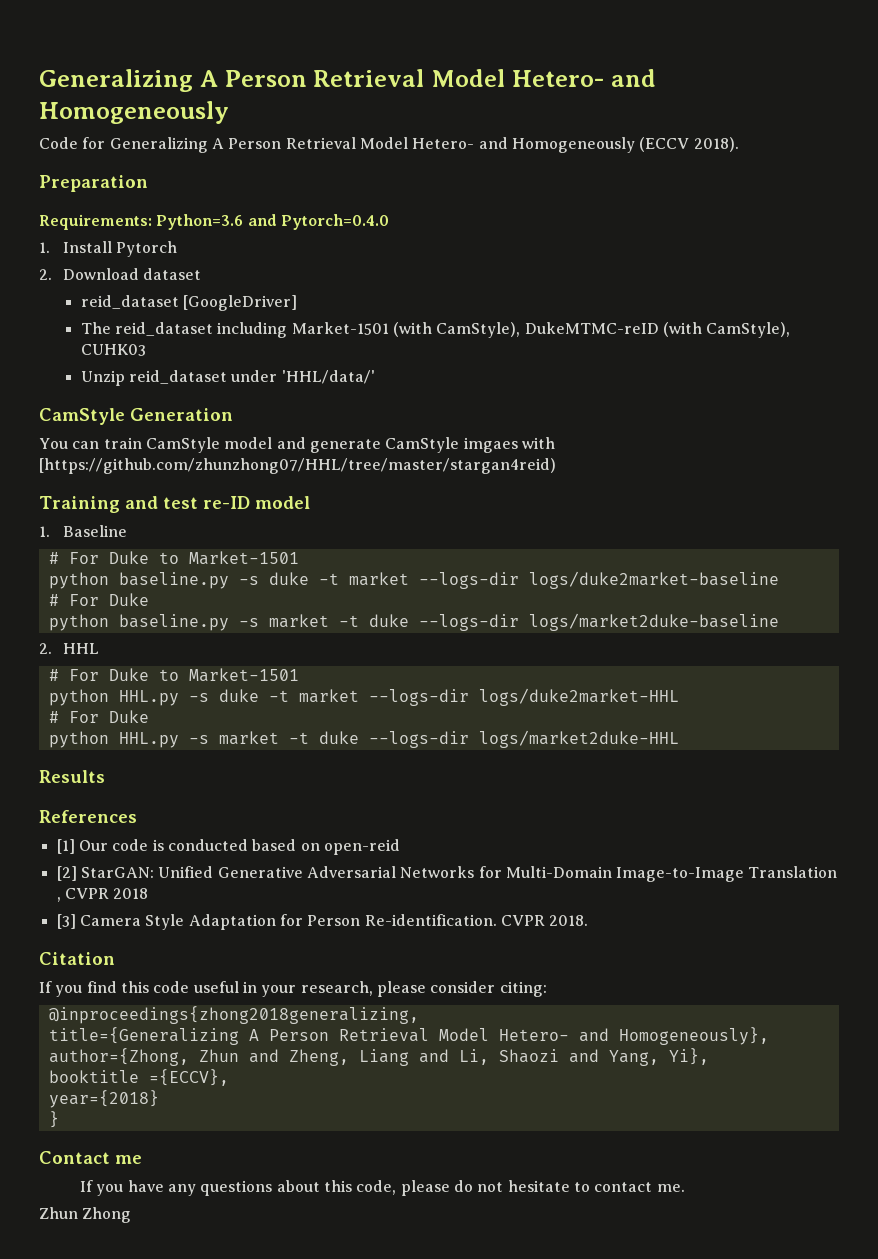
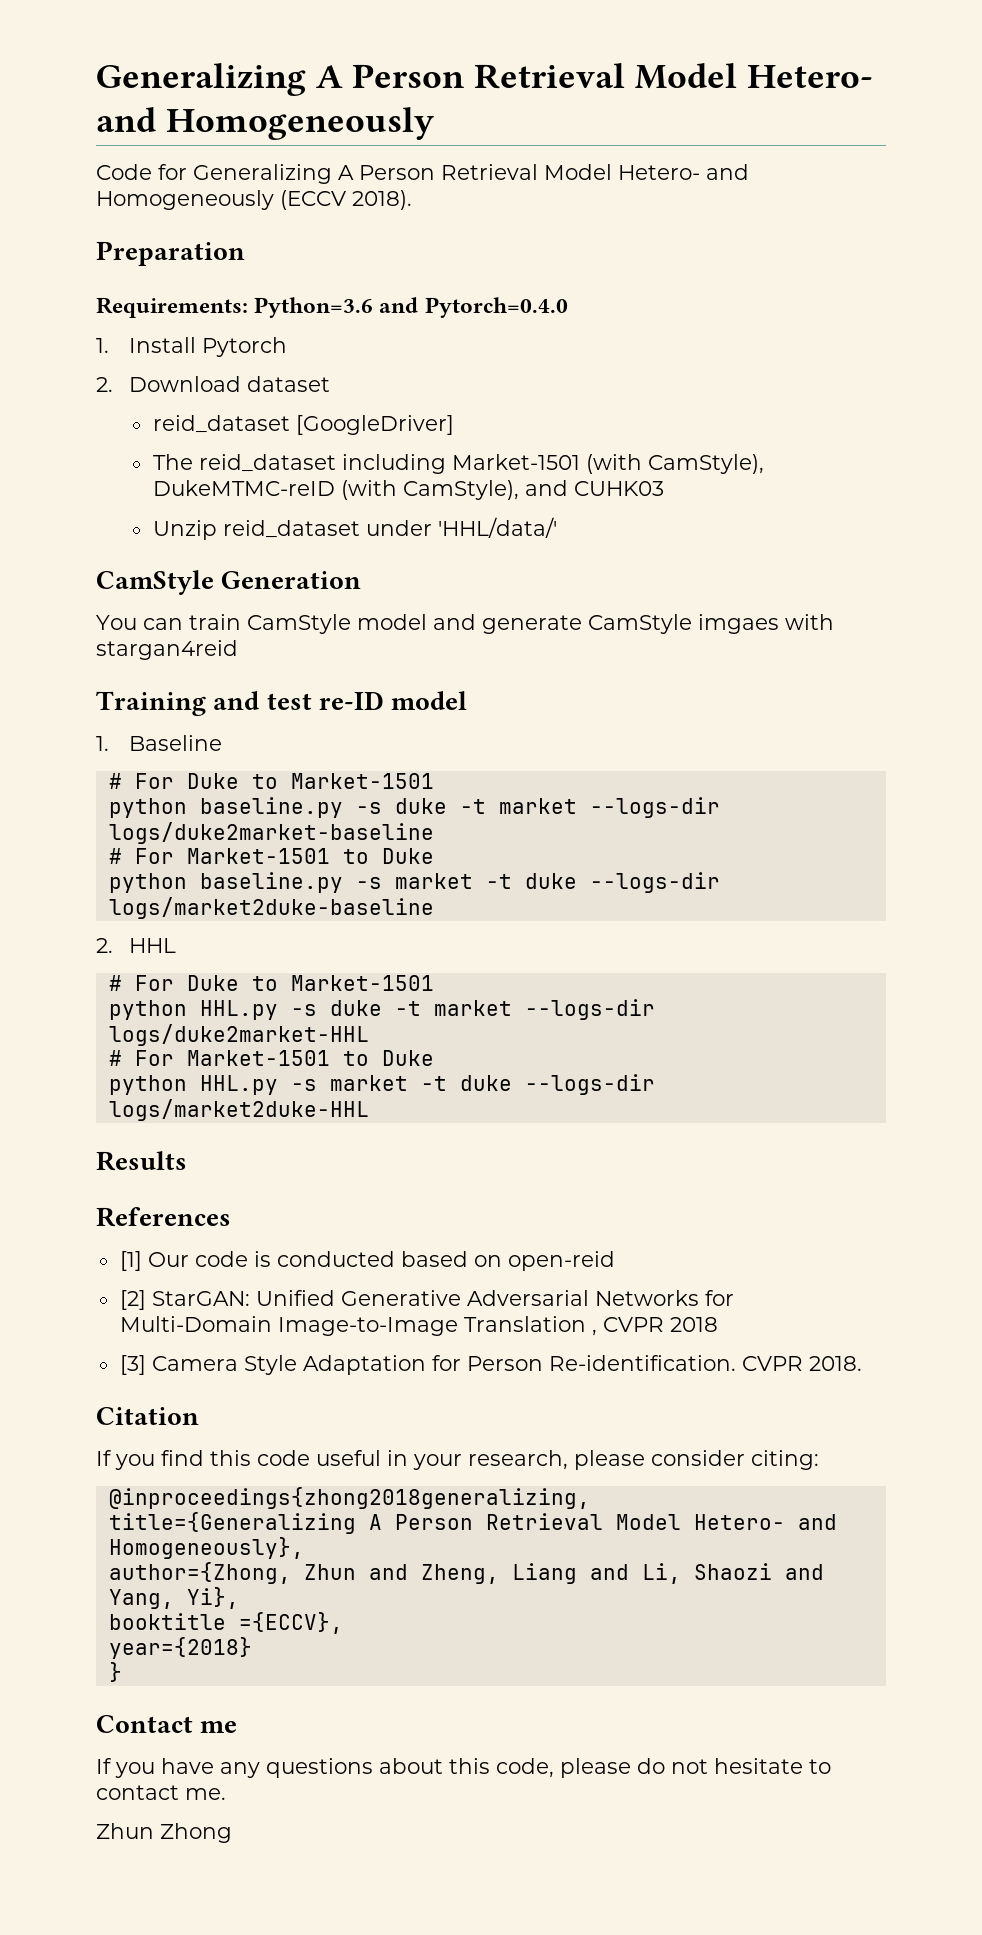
(791, 330) none -> [524,480,568,496] and
[39,458,556,474] [https://github.com/zhunzhong07/HHL/tree/master/stargan4reid) -> [96,640,238,660] stargan4reid
(99, 600) none -> [186,848,369,864] Market-1501 to
(99, 717) none -> [186,1050,369,1066] Market-1501 to

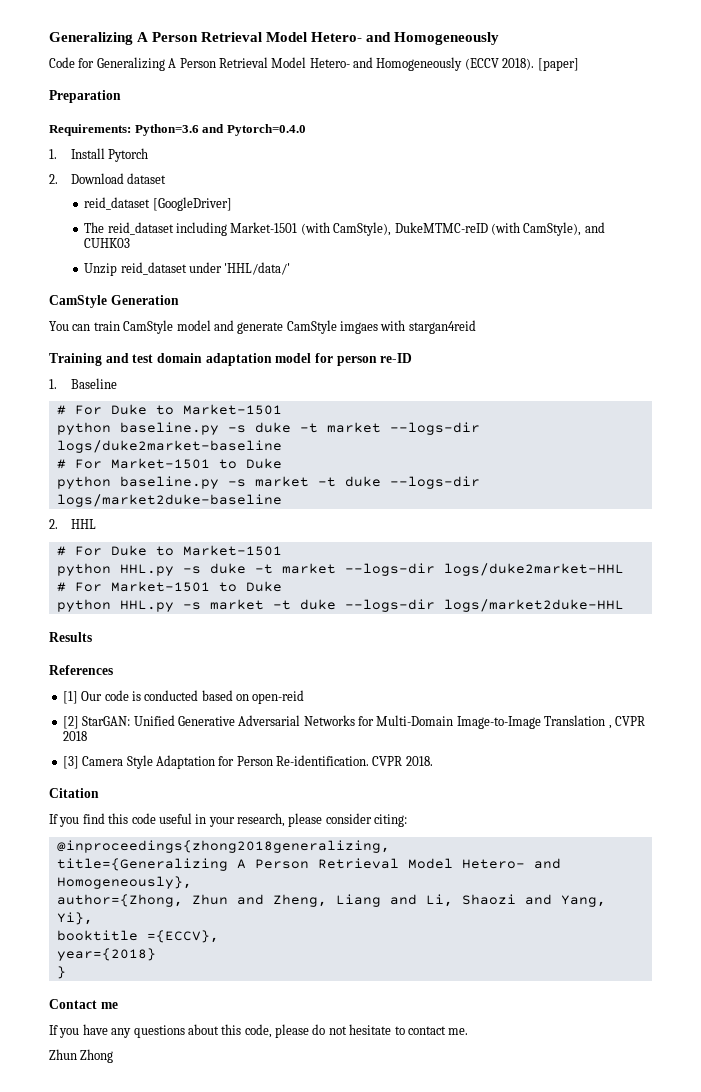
(412, 200) none -> [537,58,579,71] [paper]
(312, 701) none -> [156,353,377,366] domain adaptation model for person
[391,691,468,710] model -> (413, 358) none

